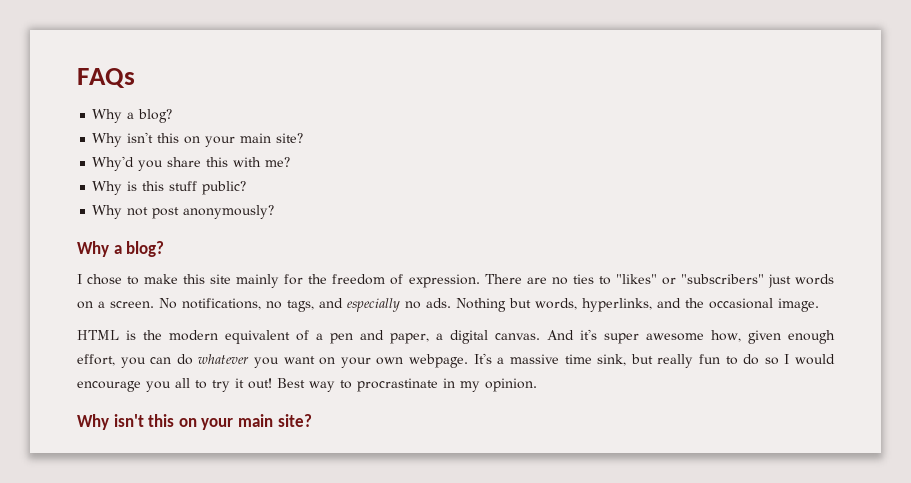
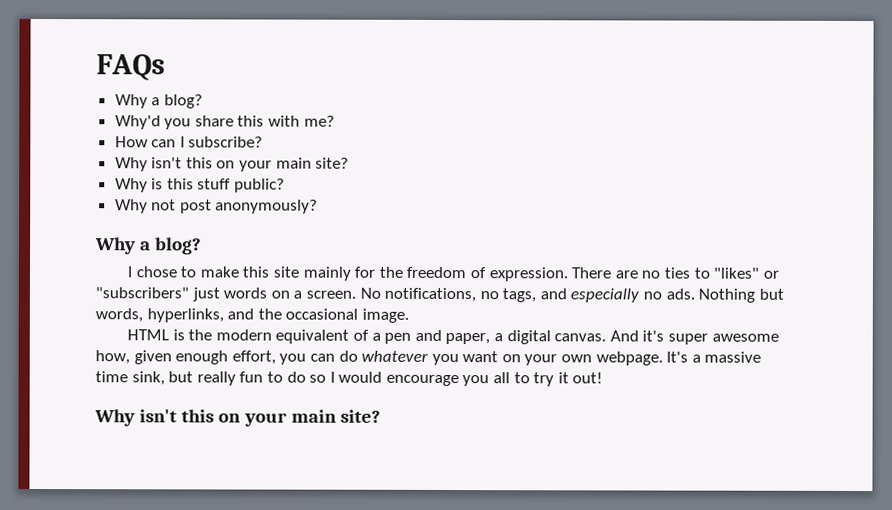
[92,132,304,147] [92,156,291,171] // Why isn't this on your main site? // Why'd you share this with me? -> [114,115,335,130] [114,136,264,148] [114,157,350,172] // Why'd you share this with me? // How can I subscribe? // Why isn't this on your main site?
[277,378,537,392] Best way to procrastinate in my opinion. -> (604, 378) none

